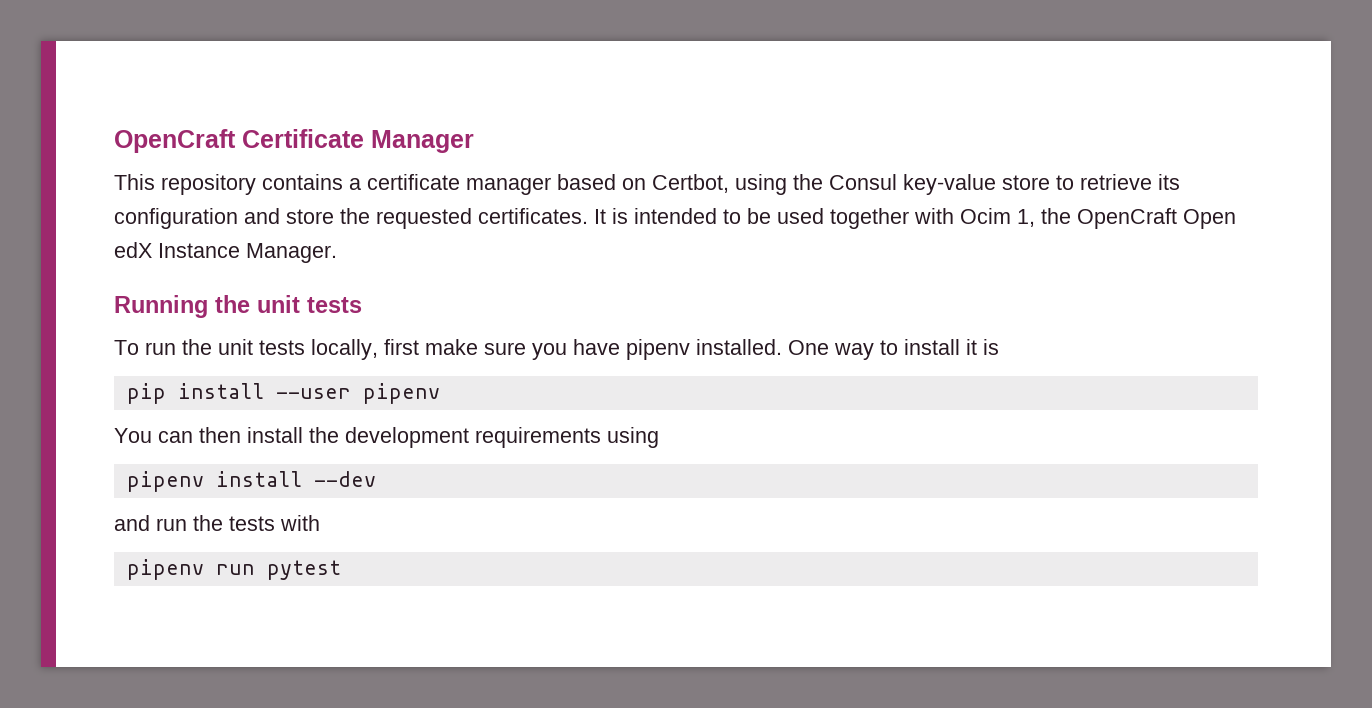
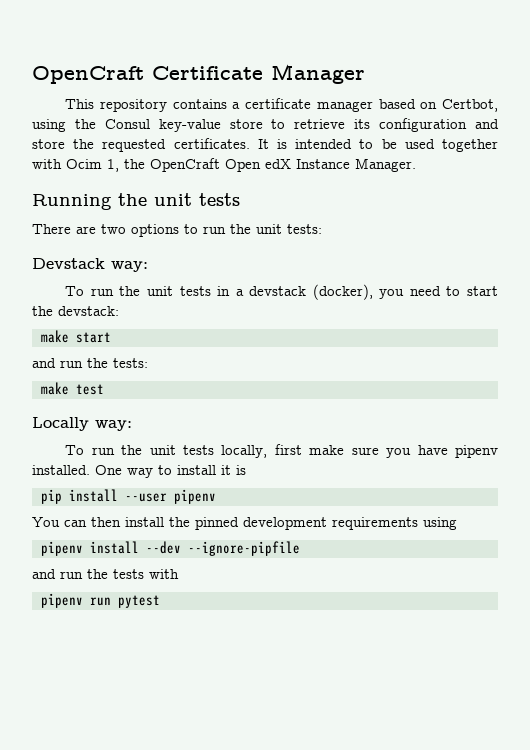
(362, 305) none -> [32,224,322,237] [32,258,148,272] [65,284,499,300] [32,306,119,316] [40,330,111,343] [32,358,148,368] [40,382,104,395] [32,417,132,431] // There are two options to run the unit tests: // Devstack way: // To run the unit tests in a devstack (docker), you need to start the devstack: // make start // and run the tests: // make test // Locally way:
(339, 435) none -> [195,517,239,530] pinned
(376, 479) none -> [187,541,300,556] --ignore-pipfile

